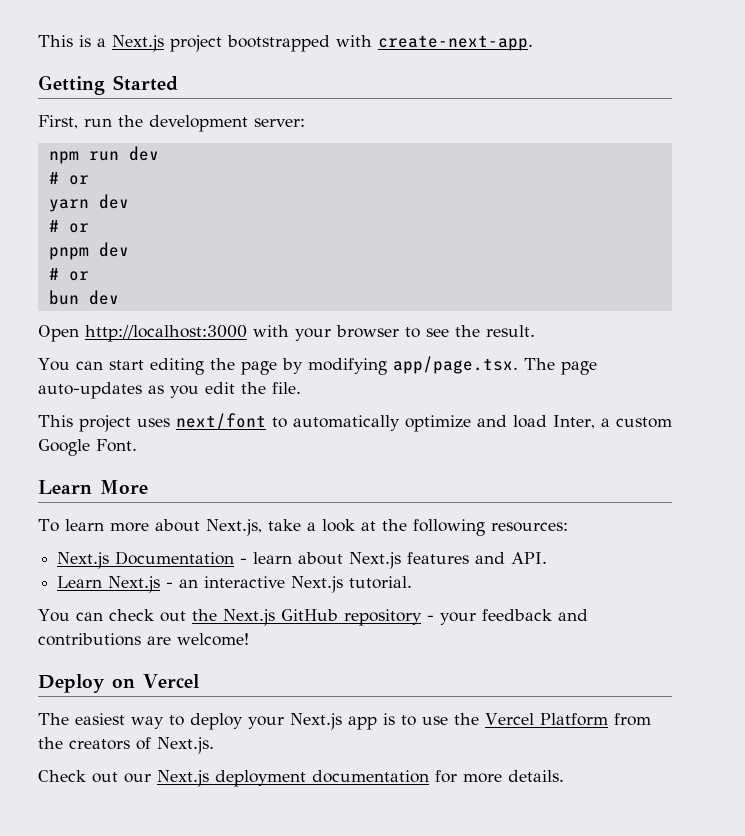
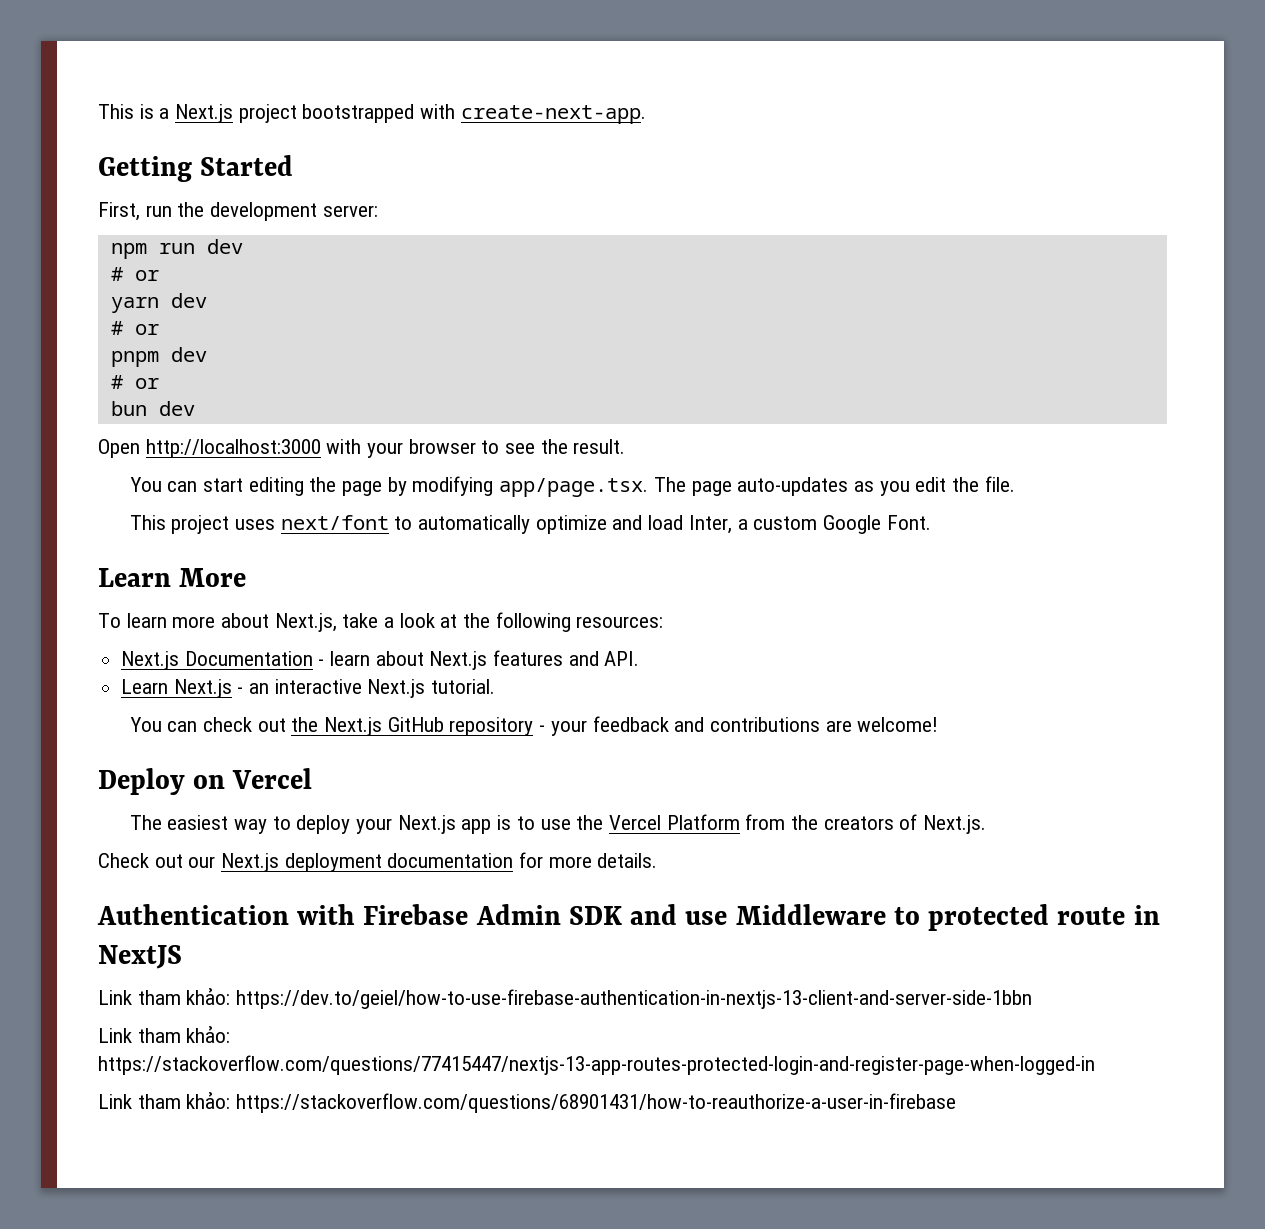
(564, 776) none -> [97,904,1160,931] [98,945,182,969] [98,988,1033,1009] [98,1026,231,1043] [98,1055,1095,1075] [98,1092,957,1113] // Authentication with Firebase Admin SDK and use Middleware to protected route in NextJS // Link tham khảo: https://dev.to/geiel/how-to-use-firebase-authentication-in-nextjs-13-client-and-server-side-1bbn // Link tham khảo: https://stackoverflow.com/questions/77415447/nextjs-13-app-routes-protected-login-and-register-page-when-logged-in // Link tham khảo: https://stackoverflow.com/questions/68901431/how-to-reauthorize-a-user-in-firebase

